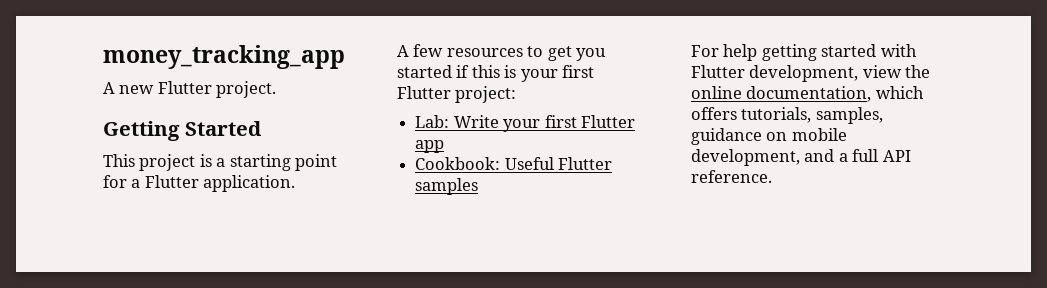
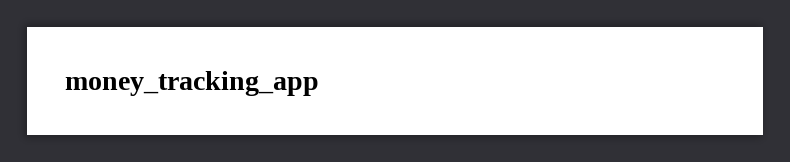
[103,81,277,98] [103,121,262,141] [103,154,338,171] [103,175,296,192] [397,44,607,61] [397,65,595,82] [397,86,517,103] [415,115,635,132] [415,140,445,153] [415,157,613,170] [415,178,479,195] [691,44,917,61] [691,65,931,82] [691,86,924,102] [691,107,883,124] [691,128,847,145] [691,149,911,166] [691,170,772,183] // A new Flutter project. // Getting Started // This project is a starting point for a Flutter application. // A few resources to get you started if this is your first Flutter project: // Lab: Write your first Flutter app // Cookbook: Useful Flutter samples // For help getting started with Flutter development, view the online documentation, which offers tutorials, samples, guidance on mobile development, and a full API reference. -> (319, 83) none

